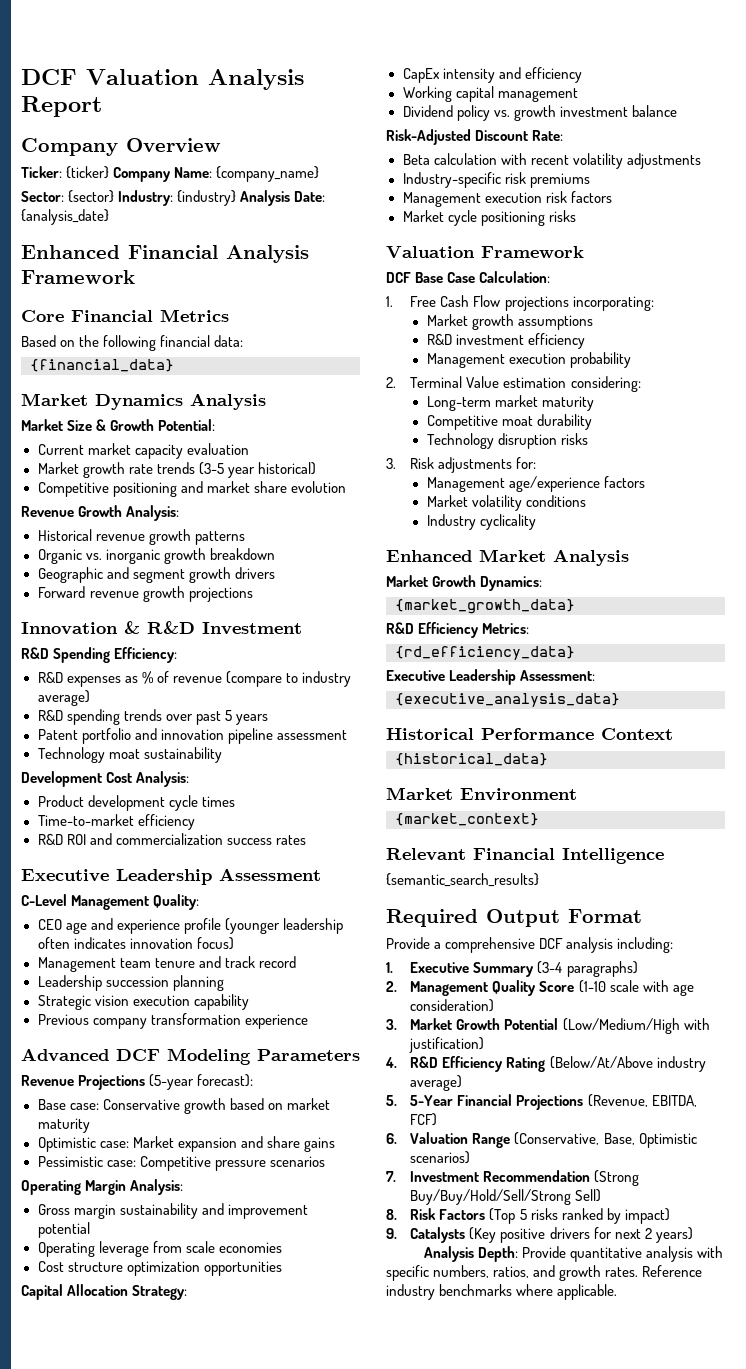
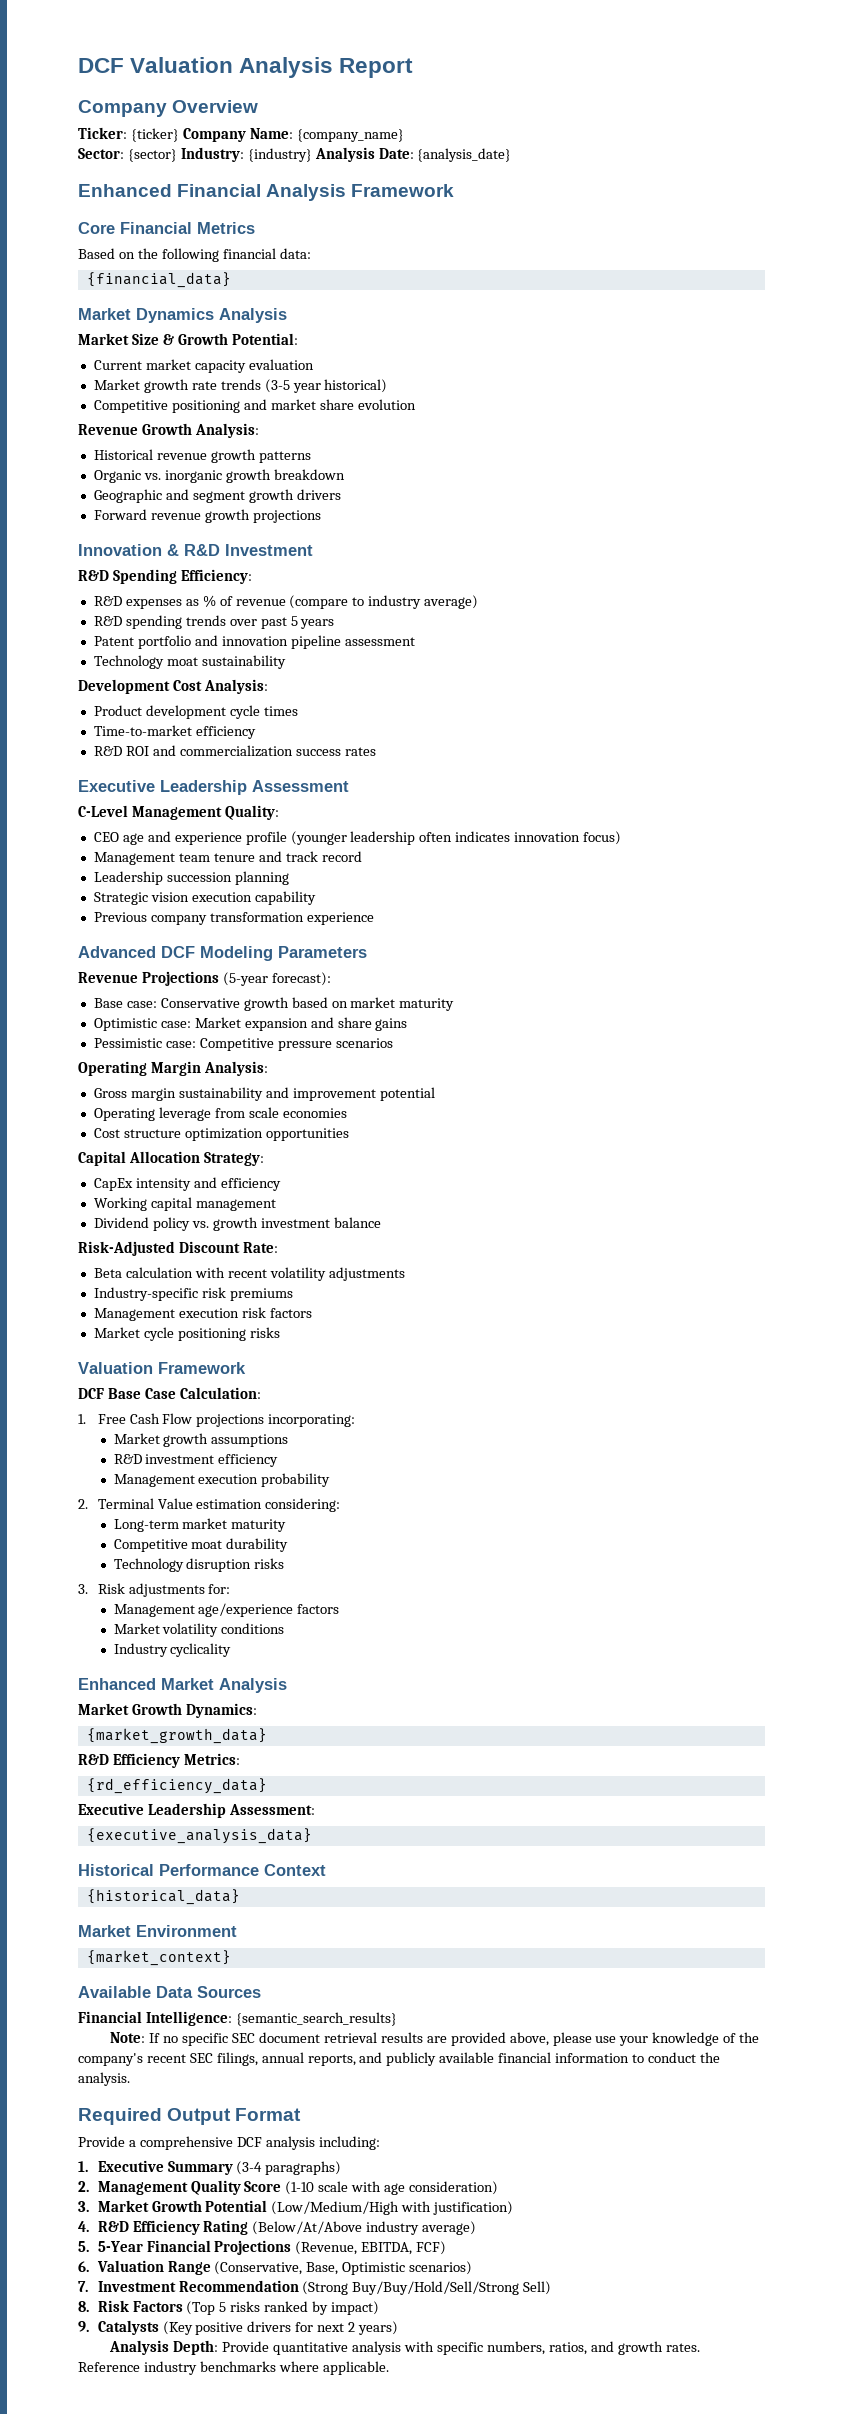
[386,848,664,864] [386,873,539,887] Relevant Financial Intelligence // {semantic_search_results} -> [78,1986,261,1998] [78,2011,397,2026] [110,2032,760,2046] [78,2052,720,2066] [78,2072,130,2086] Available Data Sources // Financial Intelligence: {semantic_search_results} // Note: If no specific SEC document retrieval results are provided above, please use your knowledge of the company's recent SEC filings, annual reports, and publicly available financial information to conduct the analysis.

